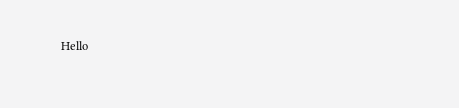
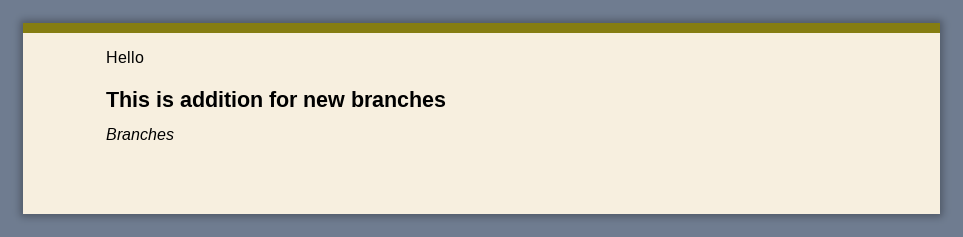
(88, 45) none -> [106,91,446,107] [106,128,174,140] // This is addition for new branches // Branches

